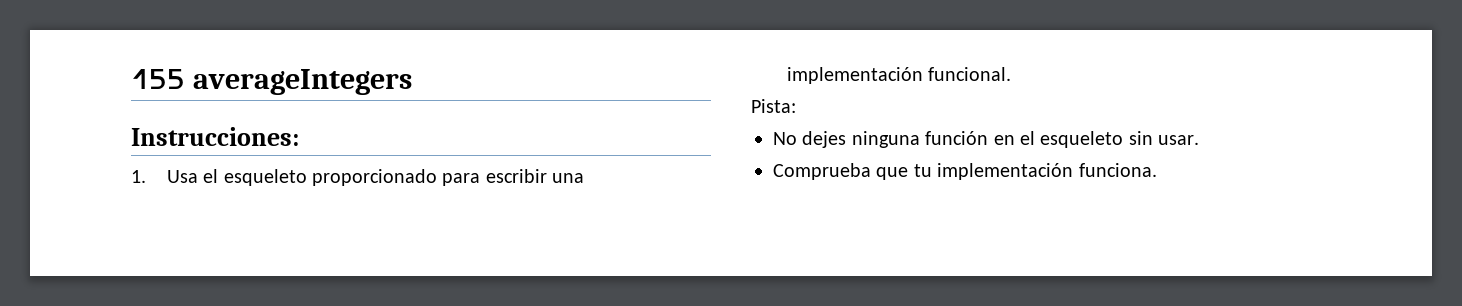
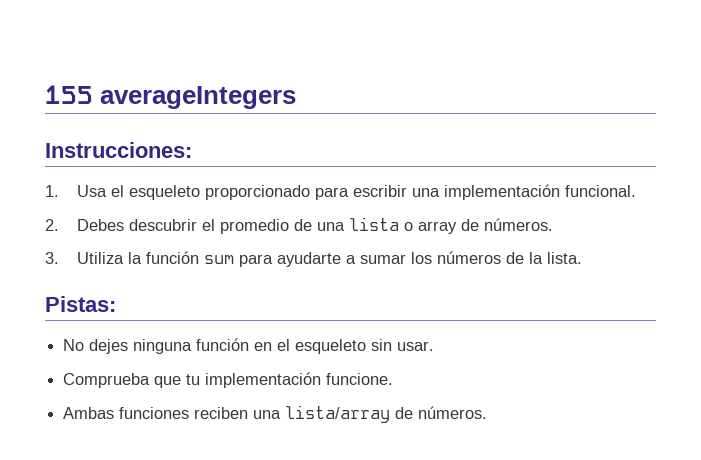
[751,99,796,113] Pista: -> [45,217,553,234] [45,251,582,267] [45,296,116,312] 2. Debes descubrir el promedio de una lista o array de números. // 3. Utiliza la función sum para ayudarte a sumar los números de la lista. // Pistas:
[1078,163,1157,177] funciona. -> [326,373,394,385] [63,405,488,423] funcione. // Ambas funciones reciben una lista/array de números.

